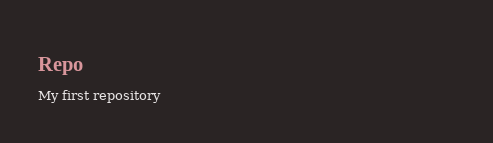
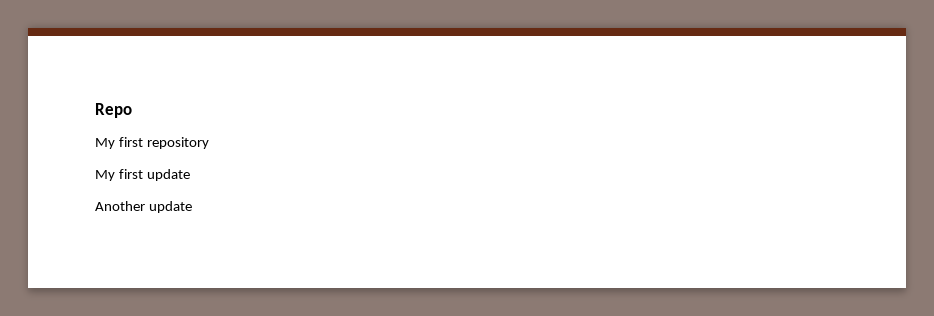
(161, 97) none -> [95,169,190,181] [95,201,192,213] // My first update // Another update

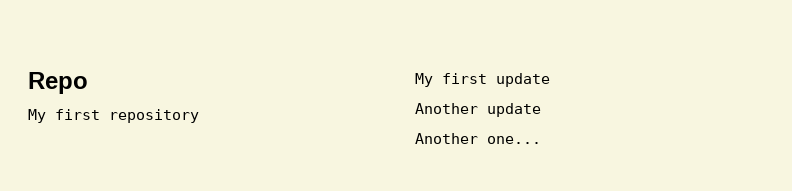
(192, 207) none -> [415,133,541,144] // Another one...

